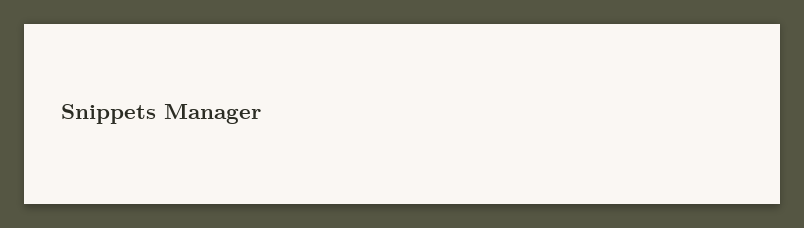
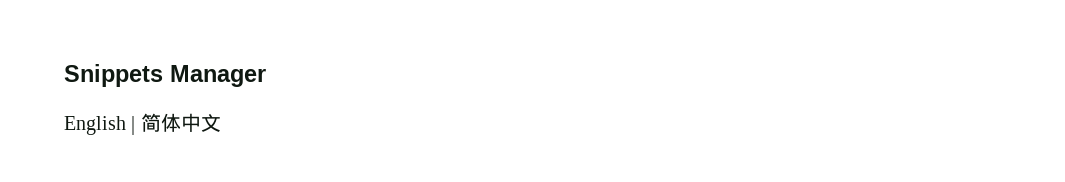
(261, 114) none -> [64,113,221,135] // English | 简体中文

